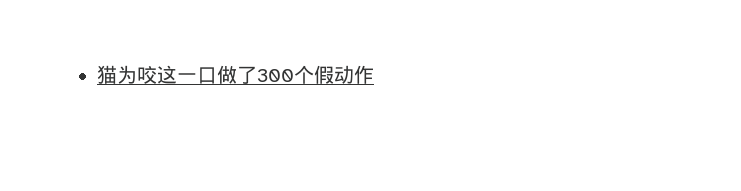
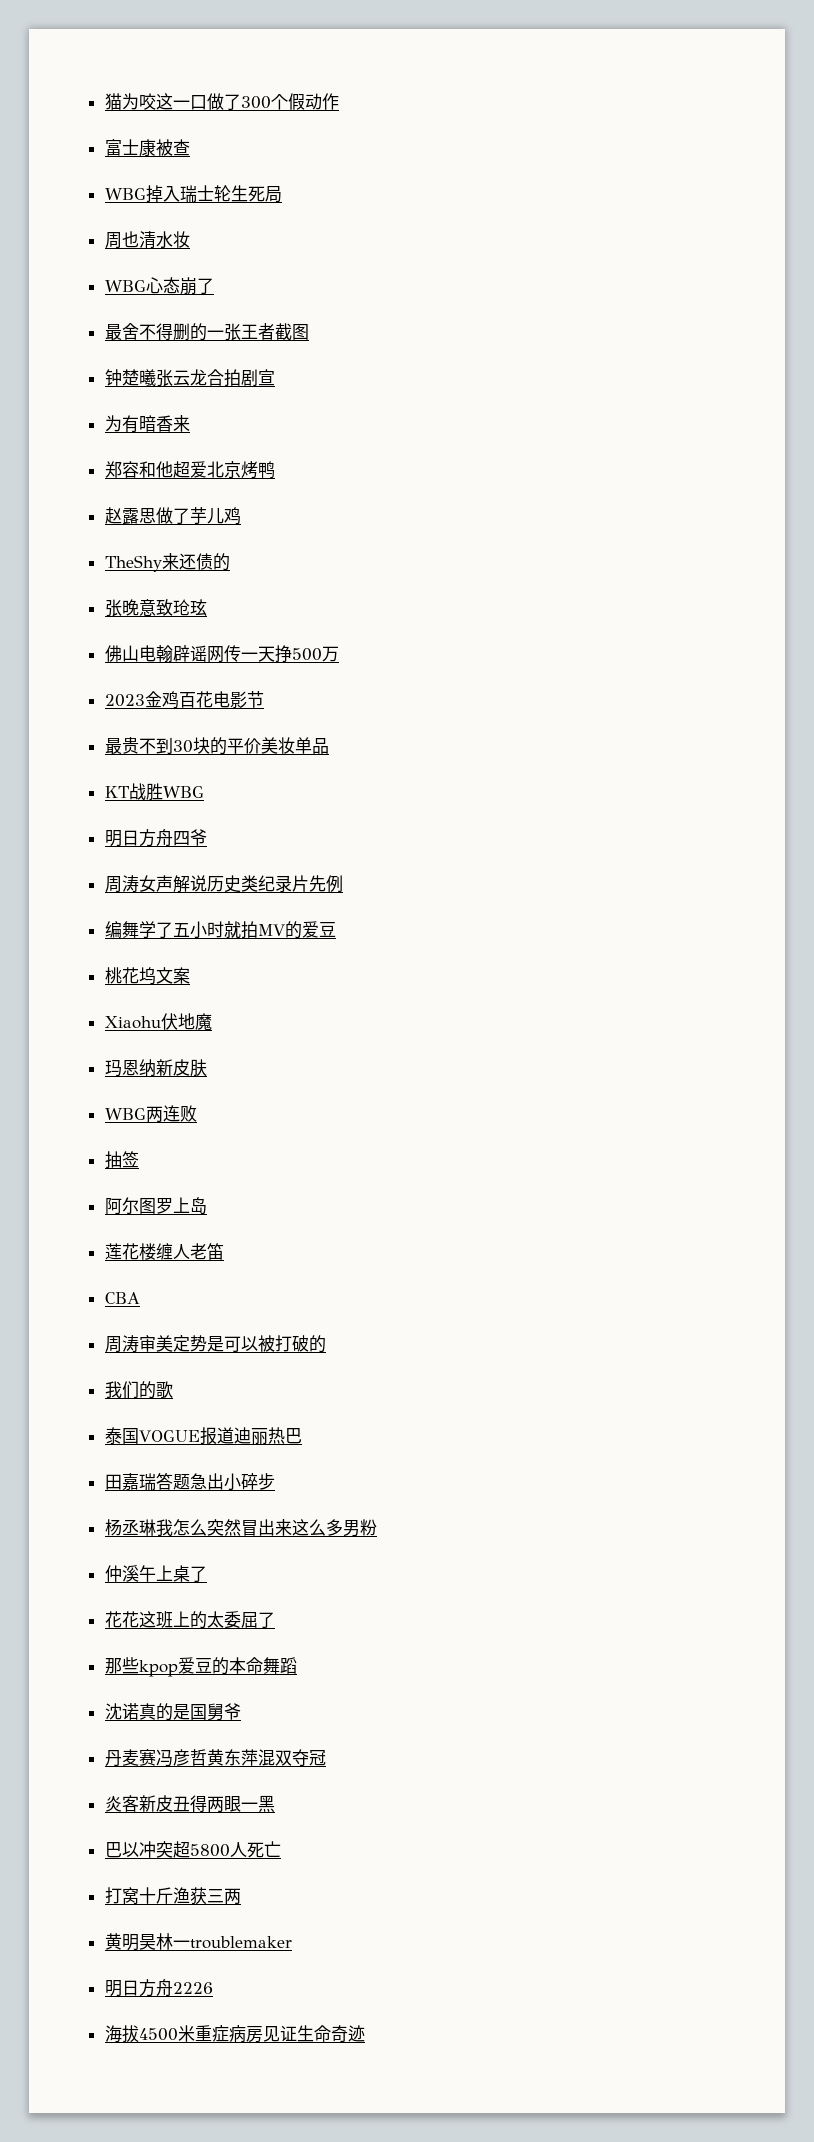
(374, 74) none -> [104,139,190,157] [104,185,282,203] [104,231,190,249] [104,277,214,295] [104,323,309,341] [104,369,275,387] [104,415,190,433] [104,461,275,479] [104,507,241,525] [104,553,230,572] [104,599,207,617] [104,645,339,663] [104,691,264,709] [104,737,329,755] [104,783,204,801] [104,829,207,847] [104,875,343,893] [104,921,336,939] [104,967,190,985] [104,1013,212,1030] [104,1059,207,1077] [104,1105,197,1122] [104,1151,139,1168] [104,1197,207,1215] [104,1243,224,1260] [104,1292,140,1304] [104,1335,326,1353] [104,1381,173,1399] [104,1427,302,1445] [104,1472,275,1491] [104,1519,377,1537] [104,1565,207,1582] [104,1611,275,1629] [104,1657,297,1677] [104,1703,241,1721] [104,1748,326,1767] [104,1795,275,1812] [104,1841,281,1858] [104,1887,241,1905] [104,1933,292,1951] [104,1979,213,1997] [104,2025,365,2043] // 富士康被查 // WBG掉入瑞士轮生死局 // 周也清水妆 // WBG心态崩了 // 最舍不得删的一张王者截图 // 钟楚曦张云龙合拍剧宣 // 为有暗香来 // 郑容和他超爱北京烤鸭 // 赵露思做了芋儿鸡 // TheShy来还债的 // 张晚意致玱玹 // 佛山电翰辟谣网传一天挣500万 // 2023金鸡百花电影节 // 最贵不到30块的平价美妆单品 // KT战胜WBG // 明日方舟四爷 // 周涛女声解说历史类纪录片先例 // 编舞学了五小时就拍MV的爱豆 // 桃花坞文案 // Xiaohu伏地魔 // 玛恩纳新皮肤 // WBG两连败 // 抽签 // 阿尔图罗上岛 // 莲花楼缠人老笛 // CBA // 周涛审美定势是可以被打破的 // 我们的歌 // 泰国VOGUE报道迪丽热巴 // 田嘉瑞答题急出小碎步 // 杨丞琳我怎么突然冒出来这么多男粉 // 仲溪午上桌了 // 花花这班上的太委屈了 // 那些kpop爱豆的本命舞蹈 // 沈诺真的是国舅爷 // 丹麦赛冯彦哲黄东萍混双夺冠 // 炎客新皮丑得两眼一黑 // 巴以冲突超5800人死亡 // 打窝十斤渔获三两 // 黄明昊林一troublemaker // 明日方舟2226 // 海拔4500米重症病房见证生命奇迹

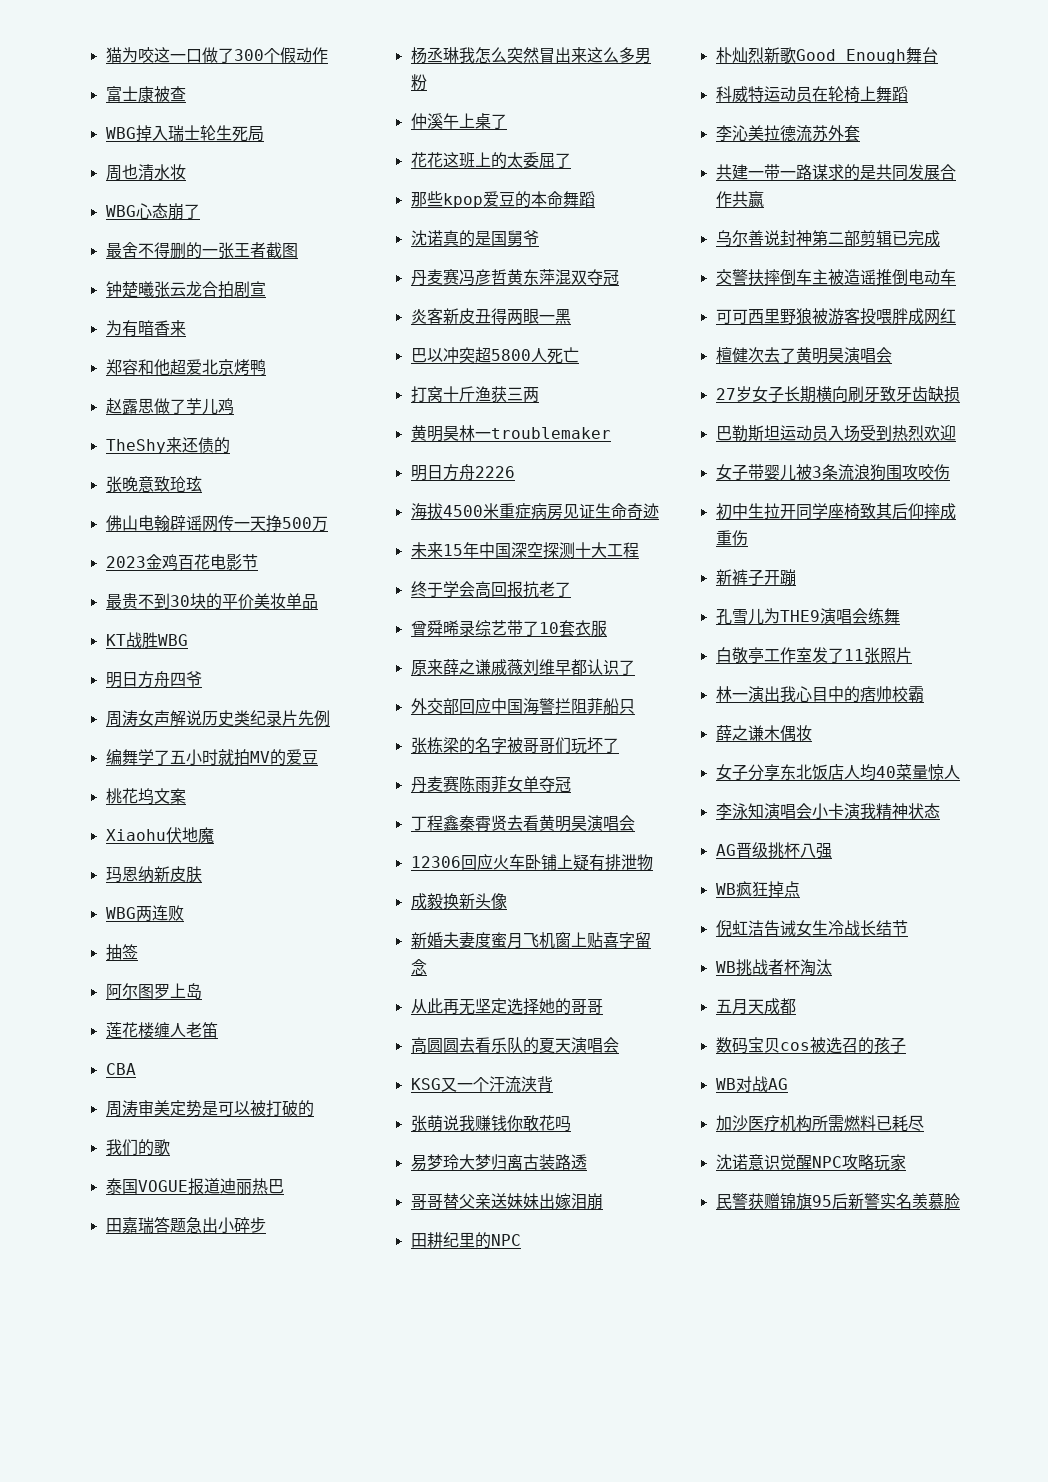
(365, 2033) none -> [410,542,639,559] [410,581,571,598] [410,620,607,637] [410,659,635,676] [410,697,635,715] [410,737,619,754] [410,775,571,793] [410,815,635,832] [410,853,653,871] [410,893,507,910] [410,932,651,949] [410,959,427,975] [410,998,603,1015] [410,1037,619,1054] [410,1076,553,1093] [410,1115,571,1132] [410,1154,587,1171] [410,1193,603,1210] [410,1232,521,1249] [715,47,938,64] [715,86,908,102] [715,125,860,142] [715,164,956,181] [715,191,764,207] [715,230,940,247] [715,269,956,286] [715,308,956,325] [715,347,892,364] [715,386,960,403] [715,425,956,442] [715,464,950,481] [715,503,956,520] [715,530,748,546] [715,569,796,586] [715,608,900,625] [715,647,912,664] [715,686,924,703] [715,725,812,742] [715,764,960,781] [715,803,940,820] [715,842,832,859] [715,881,800,898] [715,920,908,937] [715,959,832,976] [715,998,796,1015] [715,1037,906,1054] [715,1076,788,1093] [715,1115,924,1132] [715,1154,906,1171] [715,1193,960,1210] // 未来15年中国深空探测十大工程 // 终于学会高回报抗老了 // 曾舜晞录综艺带了10套衣服 // 原来薛之谦戚薇刘维早都认识了 // 外交部回应中国海警拦阻菲船只 // 张栋梁的名字被哥哥们玩坏了 // 丹麦赛陈雨菲女单夺冠 // 丁程鑫秦霄贤去看黄明昊演唱会 // 12306回应火车卧铺上疑有排泄物 // 成毅换新头像 // 新婚夫妻度蜜月飞机窗上贴喜字留念 // 从此再无坚定选择她的哥哥 // 高圆圆去看乐队的夏天演唱会 // KSG又一个汗流浃背 // 张萌说我赚钱你敢花吗 // 易梦玲大梦归离古装路透 // 哥哥替父亲送妹妹出嫁泪崩 // 田耕纪里的NPC // 朴灿烈新歌Good Enough舞台 // 科威特运动员在轮椅上舞蹈 // 李沁美拉德流苏外套 // 共建一带一路谋求的是共同发展合作共赢 // 乌尔善说封神第二部剪辑已完成 // 交警扶摔倒车主被造谣推倒电动车 // 可可西里野狼被游客投喂胖成网红 // 檀健次去了黄明昊演唱会 // 27岁女子长期横向刷牙致牙齿缺损 // 巴勒斯坦运动员入场受到热烈欢迎 // 女子带婴儿被3条流浪狗围攻咬伤 // 初中生拉开同学座椅致其后仰摔成重伤 // 新裤子开蹦 // 孔雪儿为THE9演唱会练舞 // 白敬亭工作室发了11张照片 // 林一演出我心目中的痞帅校霸 // 薛之谦木偶妆 // 女子分享东北饭店人均40菜量惊人 // 李泳知演唱会小卡演我精神状态 // AG晋级挑杯八强 // WB疯狂掉点 // 倪虹洁告诫女生冷战长结节 // WB挑战者杯淘汰 // 五月天成都 // 数码宝贝cos被选召的孩子 // WB对战AG // 加沙医疗机构所需燃料已耗尽 // 沈诺意识觉醒NPC攻略玩家 // 民警获赠锦旗95后新警实名羡慕脸

